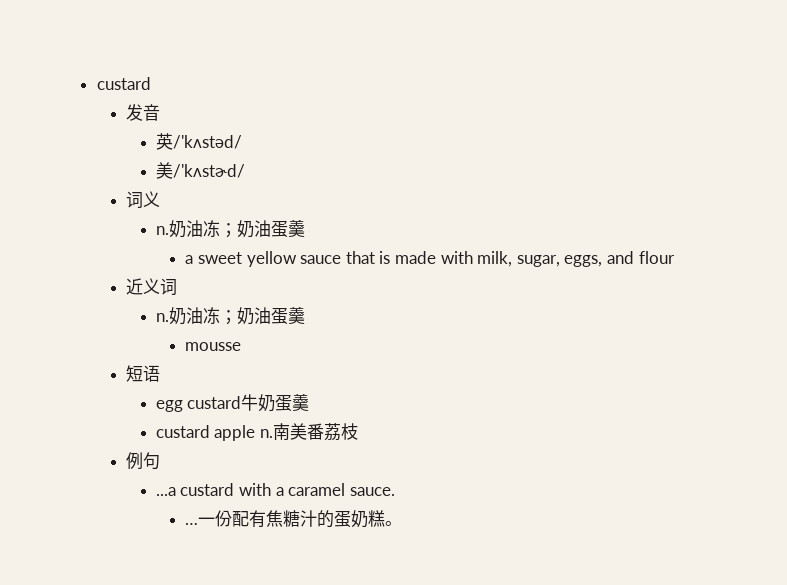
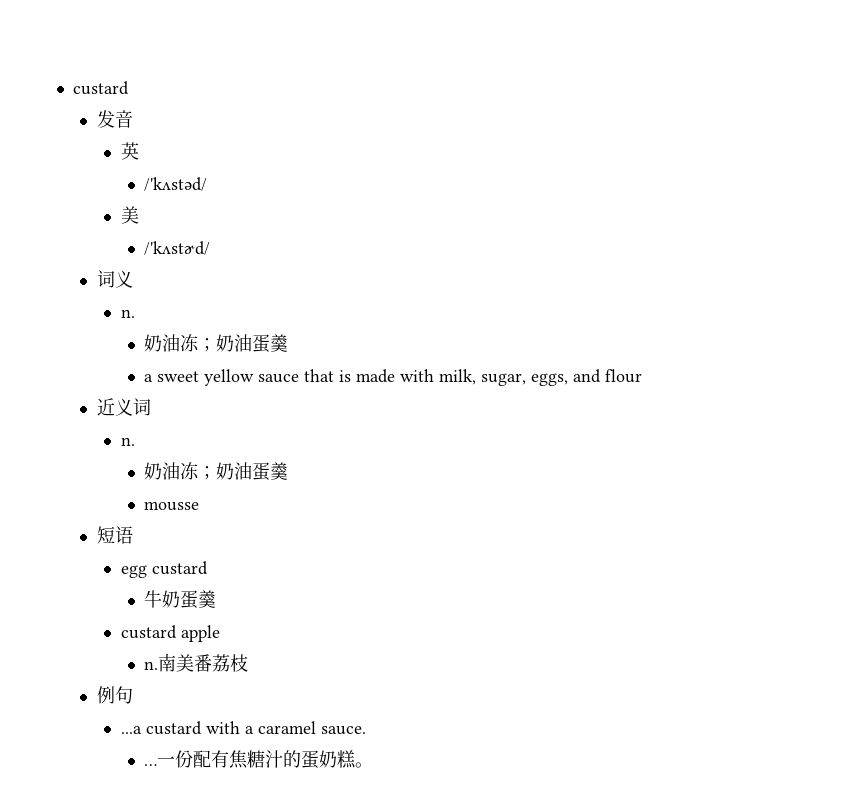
(173, 141) none -> (139, 151) //
(173, 170) none -> (139, 215) //
(169, 230) none -> (135, 313) //
(169, 317) none -> (135, 441) //
(242, 402) none -> (208, 568) //
(256, 433) none -> (220, 633) //

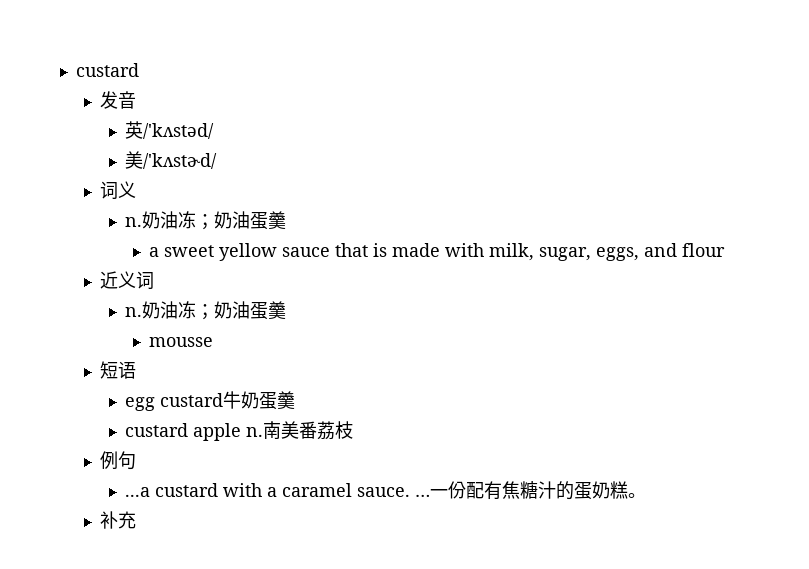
(139, 151) // -> (143, 130) none
(139, 215) // -> (143, 160) none
(135, 313) // -> (142, 222) none
(135, 441) // -> (142, 312) none
(208, 568) // -> (223, 400) none
(220, 633) // -> (241, 432) none
(366, 730) // -> (410, 492) none
(374, 765) none -> [100,511,137,529] // 补充

